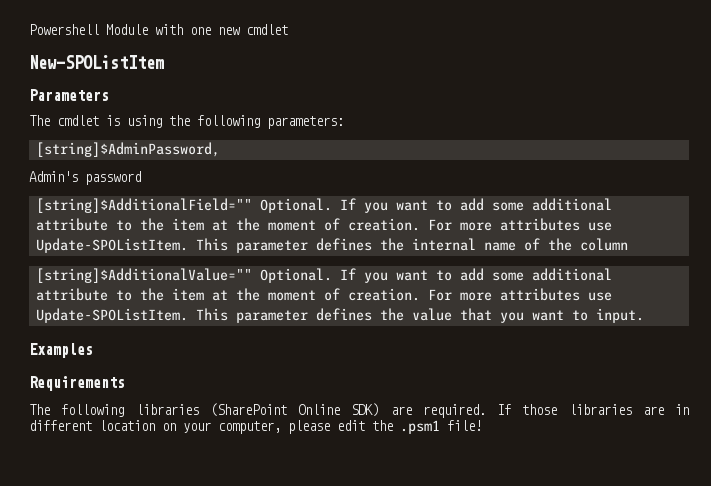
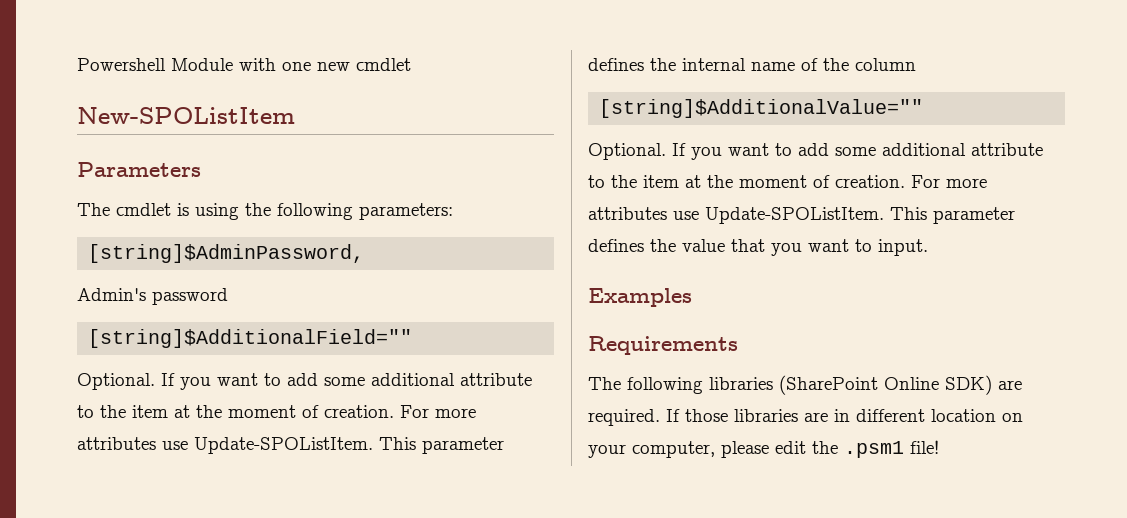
(252, 205) none -> (413, 338) //
(252, 275) none -> (924, 108) //

